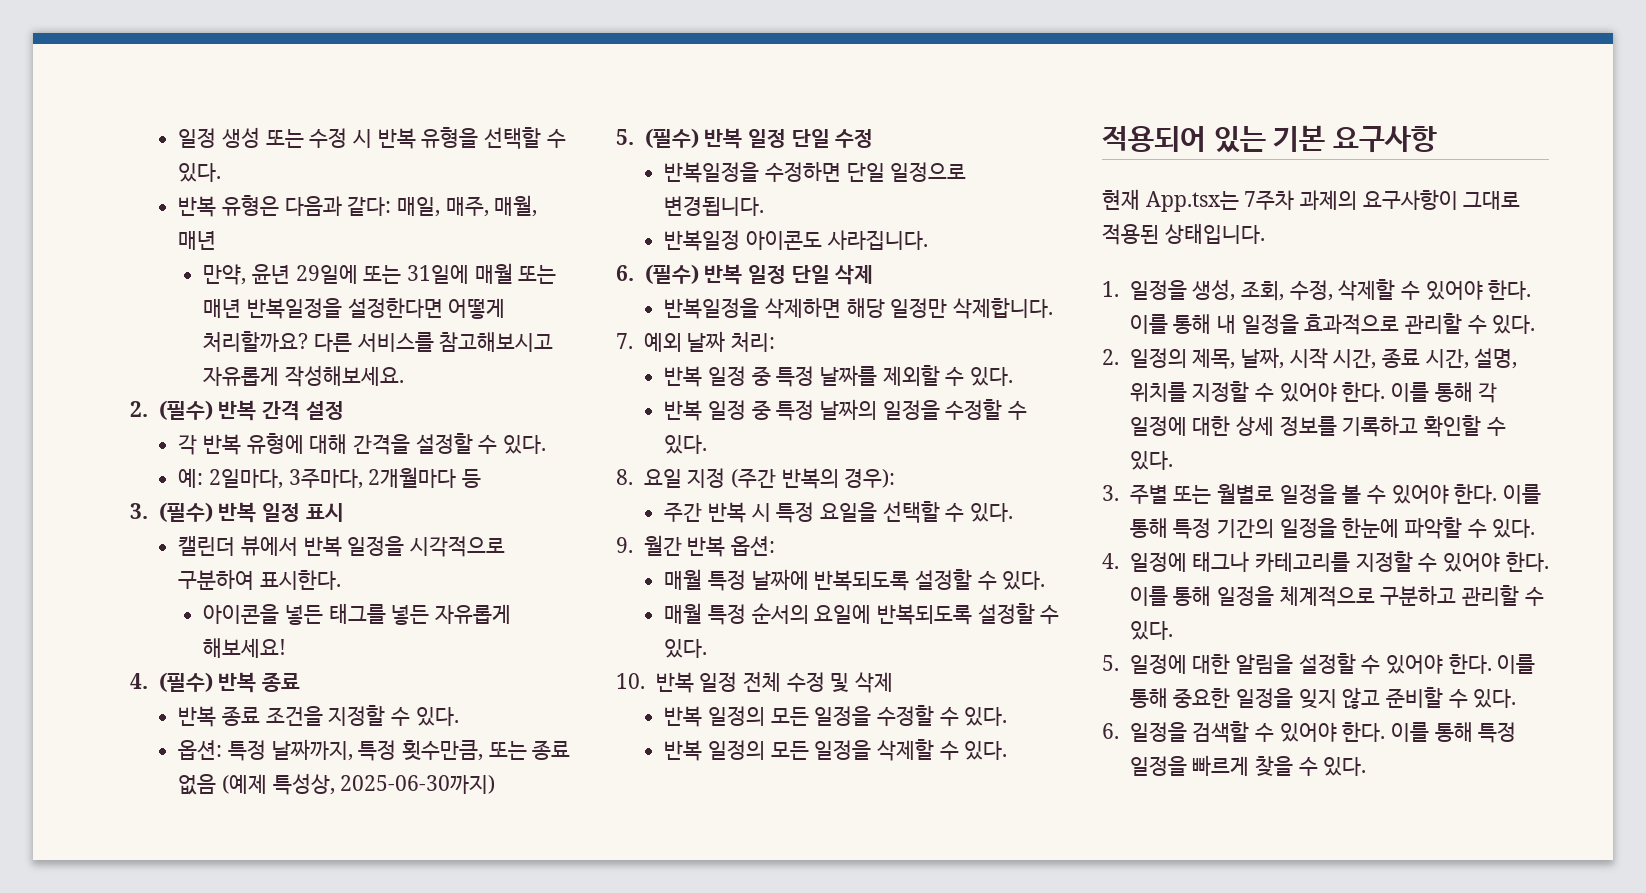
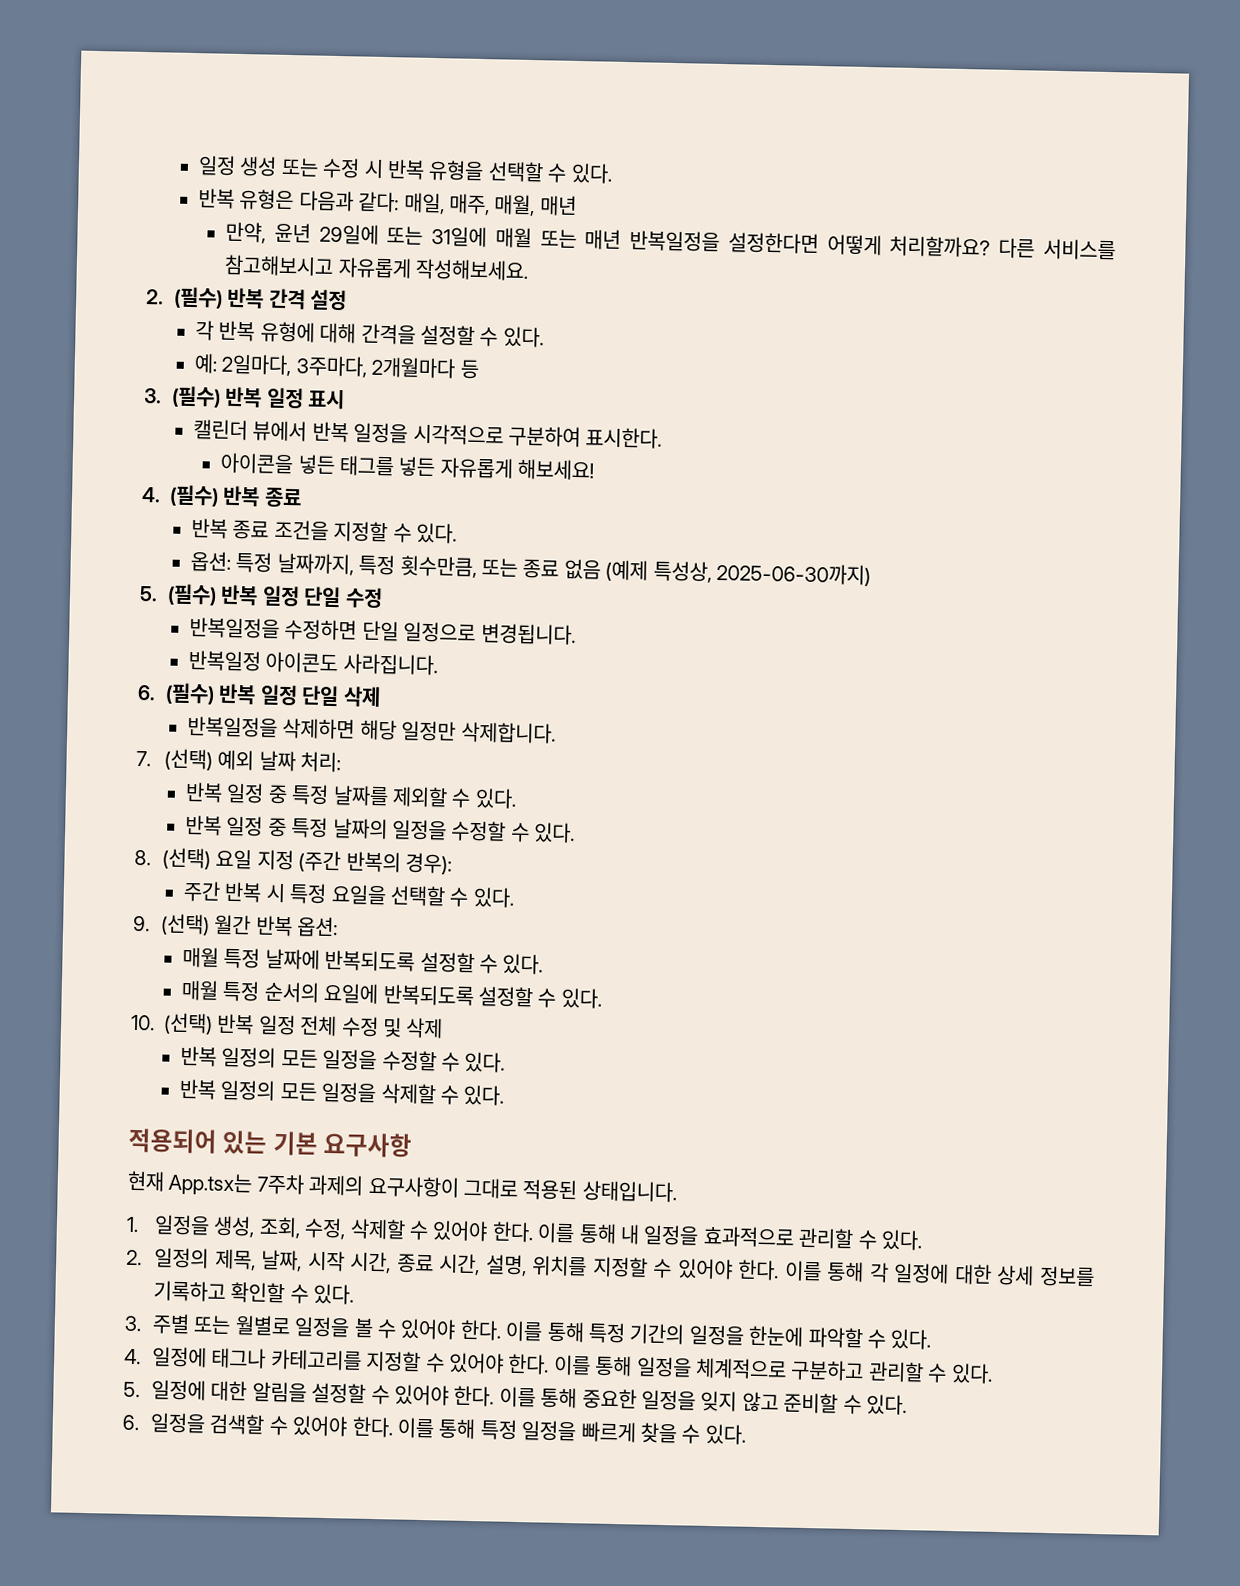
(633, 341) none -> [164,748,214,771] (선택)
(633, 477) none -> [162,847,212,870] (선택)
(633, 545) none -> [160,913,211,936] (선택)
(645, 681) none -> [163,1012,213,1035] (선택)

